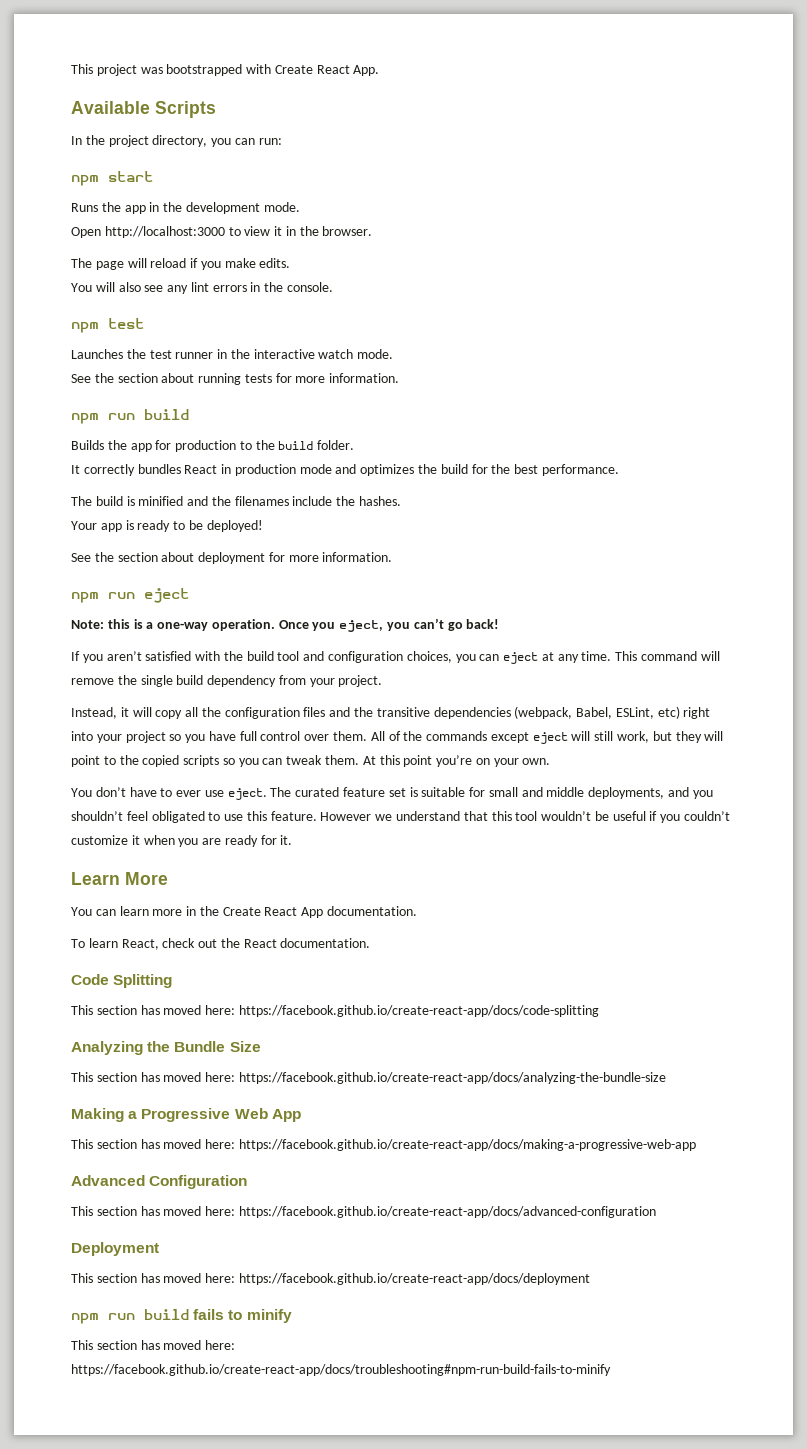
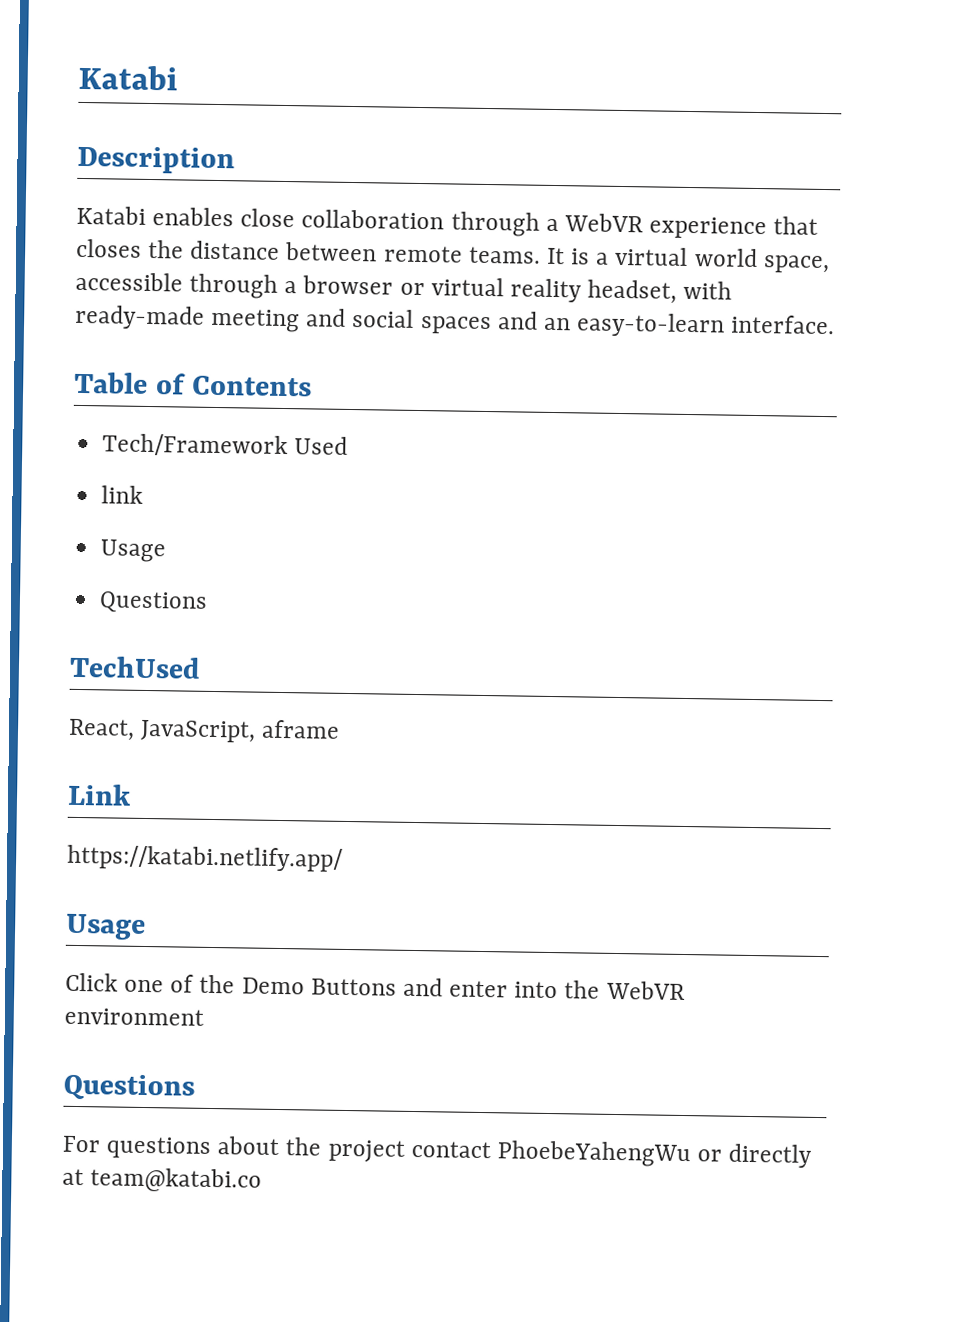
[71,64,380,76] [71,101,216,118] [71,135,282,147] [71,171,153,186] [71,202,300,214] [71,226,373,238] [71,258,291,270] [71,282,334,294] [71,318,144,333] [71,349,394,359] [71,373,400,385] [71,409,189,424] [71,440,355,452] [71,464,619,476] [71,496,402,506] [71,520,263,532] [71,552,393,564] [71,588,189,603] [71,618,500,632] [71,651,720,664] [71,675,383,687] [71,706,711,719] [71,731,724,744] [71,755,551,767] [71,787,713,800] [71,811,731,823] [71,835,293,847] [71,872,168,885] [71,906,418,918] [71,938,371,950] [71,974,173,988] [71,1005,599,1017] [71,1041,261,1055] [71,1072,666,1084] [71,1108,301,1122] [71,1139,696,1151] [71,1175,248,1189] [71,1206,656,1218] [71,1242,159,1256] [71,1273,590,1285] [71,1309,292,1324] [71,1340,236,1350] [71,1364,611,1376] This project was bootstrapped with Create React App. // Available Scripts // In the project directory, you can run: // npm start // Runs the app in the development mode. // Open http://localhost:3000 to view it in the browser. // The page will reload if you make edits. // You will also see any lint errors in the console. // npm test // Launches the test runner in the interactive watch mode. // See the section about running tests for more information. // npm run build // Builds the app for production to the build folder. // It correctly bundles React in production mode and optimizes the build for the best performance. // The build is minified and the filenames include the hashes. // Your app is ready to be deployed! // See the section about deployment for more information. // npm run eject // Note: this is a one-way operation. Once you eject, you can’t go back! // If you aren’t satisfied with the build tool and configuration choices, you can eject at any time. This command will remove the single build dependency from your project. // Instead, it will copy all the configuration files and the transitive dependencies (webpack, Babel, ESLint, etc) right into your project so you have full control over them. All of the commands except eject will still work, but they will point to the copied scripts so you can tweak them. At this point you’re on your own. // You don’t have to ever use eject. The curated feature set is suitable for small and middle deployments, and you shouldn’t feel obligated to use this feature. However we understand that this tool wouldn’t be useful if you couldn’t customize it when you are ready for it. // Learn More // You can learn more in the Create React App documentation. // To learn React, check out the React documentation. // Code Splitting // This section has moved here: https://facebook.github.io/create-react-app/docs/code-splitting // Analyzing the Bundle Size // This section has moved here: https://facebook.github.io/create-react-app/docs/analyzing-the-bundle-size // Making a Progressive Web App // This section has moved here: https://facebook.github.io/create-react-app/docs/making-a-progressive-web-app // Advanced Configuration // This section has moved here: https://facebook.github.io/create-react-app/docs/advanced-configuration // Deployment // This section has moved here: https://facebook.github.io/create-react-app/docs/deployment // npm run build fails to minify // This section has moved here: https://facebook.github.io/create-react-app/docs/troubleshooting#npm-run-build-fails-to-minify -> [78,64,178,91] [77,145,235,175] [76,205,819,240] [76,238,830,274] [75,271,733,304] [75,304,836,338] [74,371,312,397] [102,433,349,458] [101,485,144,504] [100,539,167,563] [99,591,209,614] [69,655,201,679] [68,718,341,743] [67,783,131,806] [66,844,343,872] [65,913,146,940] [65,972,685,1001] [64,1007,204,1026] [63,1073,195,1101] [62,1135,813,1168] [62,1167,263,1193] Katabi // Description // Katabi enables close collaboration through a WebVR experience that closes the distance between remote teams. It is a virtual world space, accessible through a browser or virtual reality headset, with ready-made meeting and social spaces and an easy-to-learn interface. // Table of Contents // Tech/Framework Used // link // Usage // Questions // TechUsed // React, JavaScript, aframe // Link // https://katabi.netlify.app/ // Usage // Click one of the Demo Buttons and enter into the WebVR environment // Questions // For questions about the project contact PhoebeYahengWu or directly at team@katabi.co

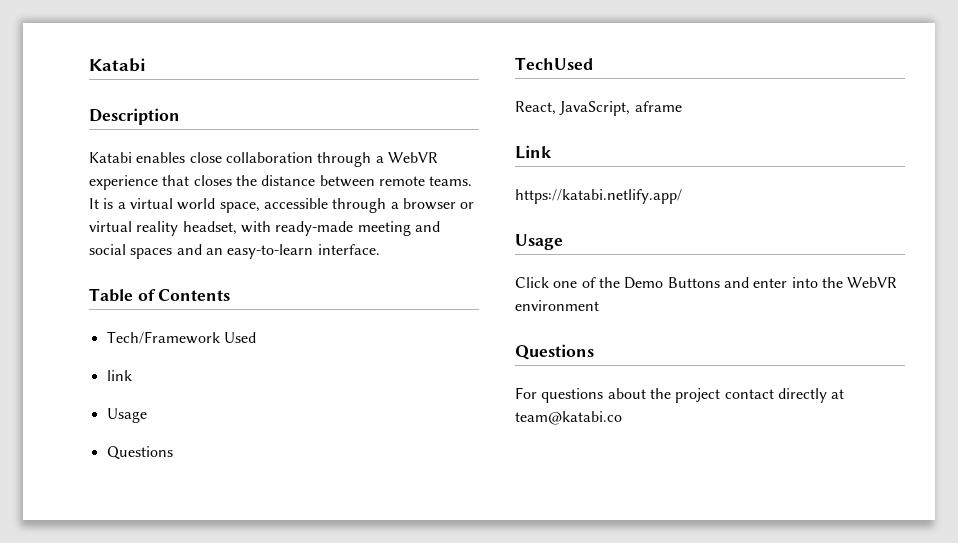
[496,1140,723,1168] PhoebeYahengWu or -> (774, 394) none

